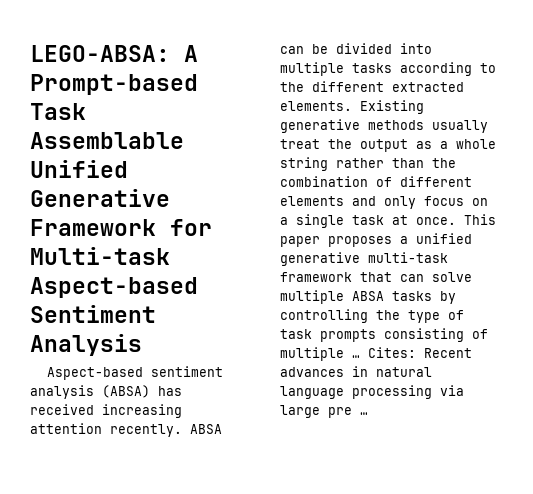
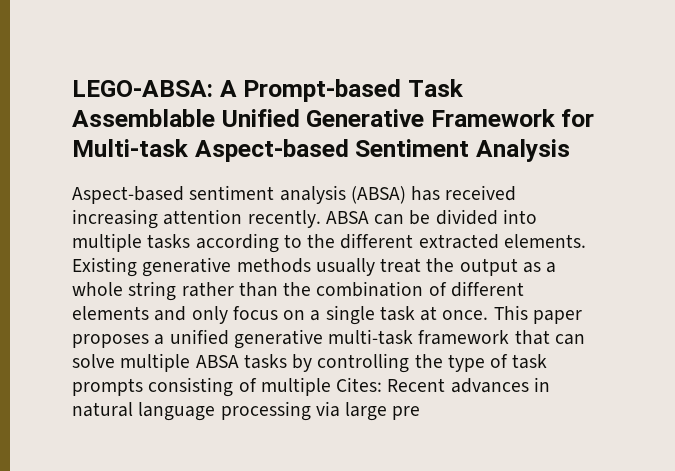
[352,355,360,358] … -> (331, 386) none
[360,412,368,415] … -> (421, 413) none

